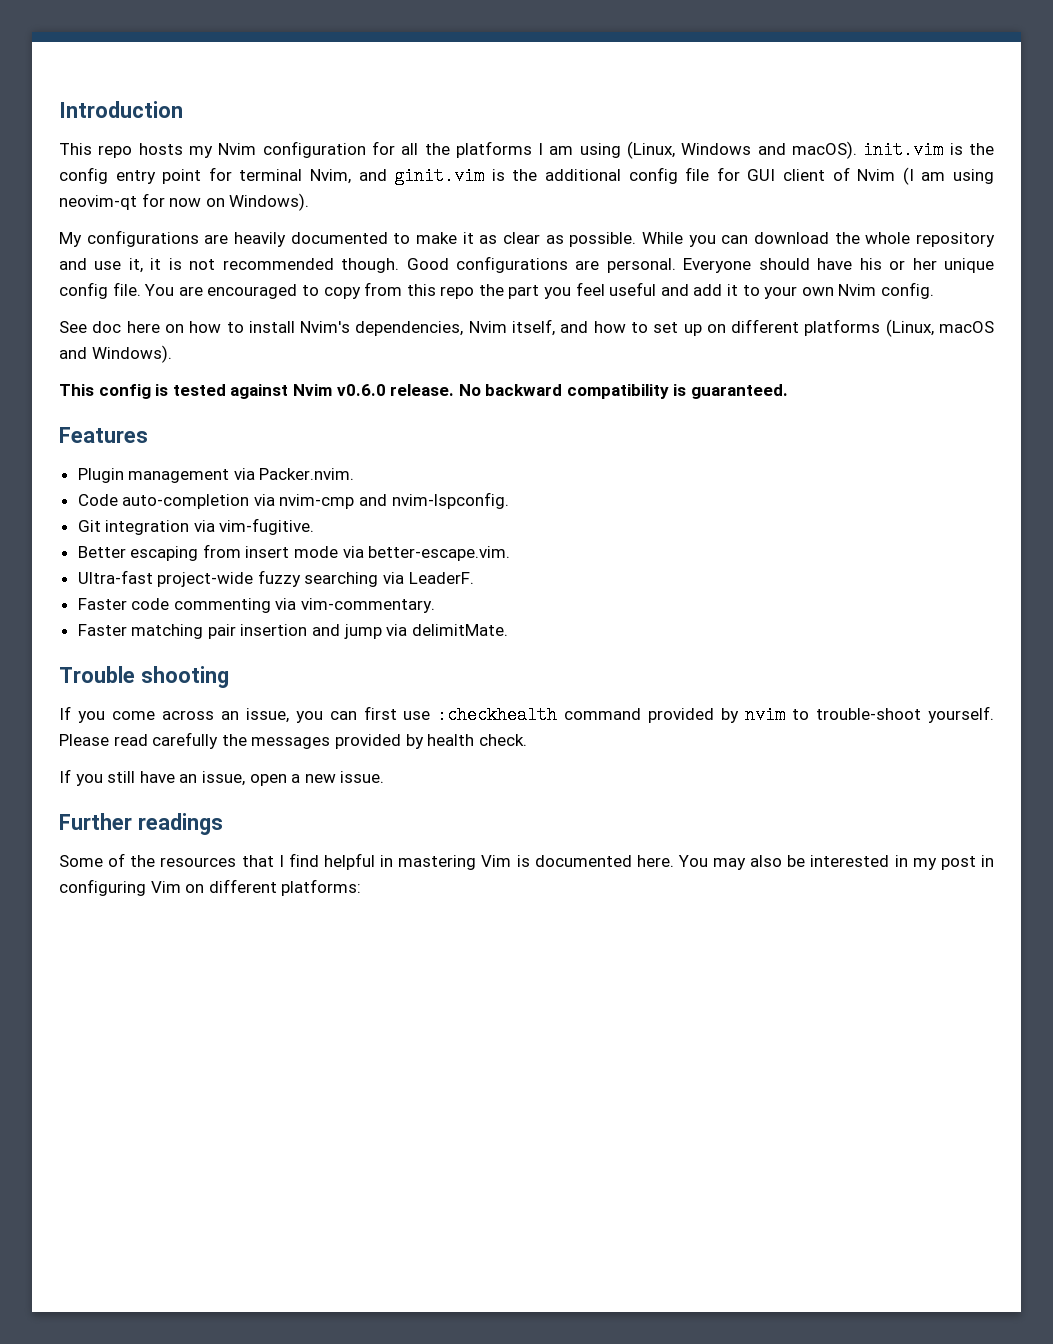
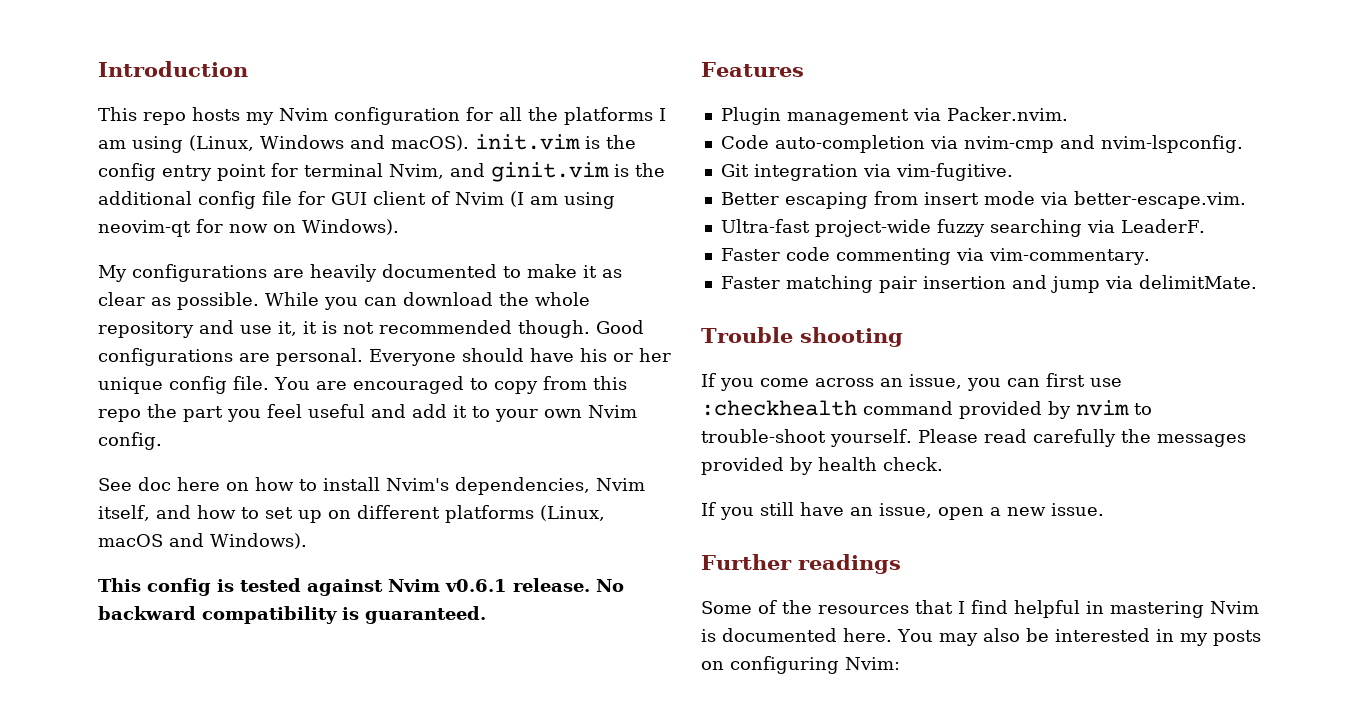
[336,384,386,396] v0.6.0 -> [445,579,507,592] v0.6.1
[481,855,512,867] Vim -> [1210,601,1259,614] Nvim
[940,855,994,870] [59,879,362,896] post in configuring Vim on different platforms: -> [1212,630,1261,646] [701,656,900,674] posts on configuring Nvim:

